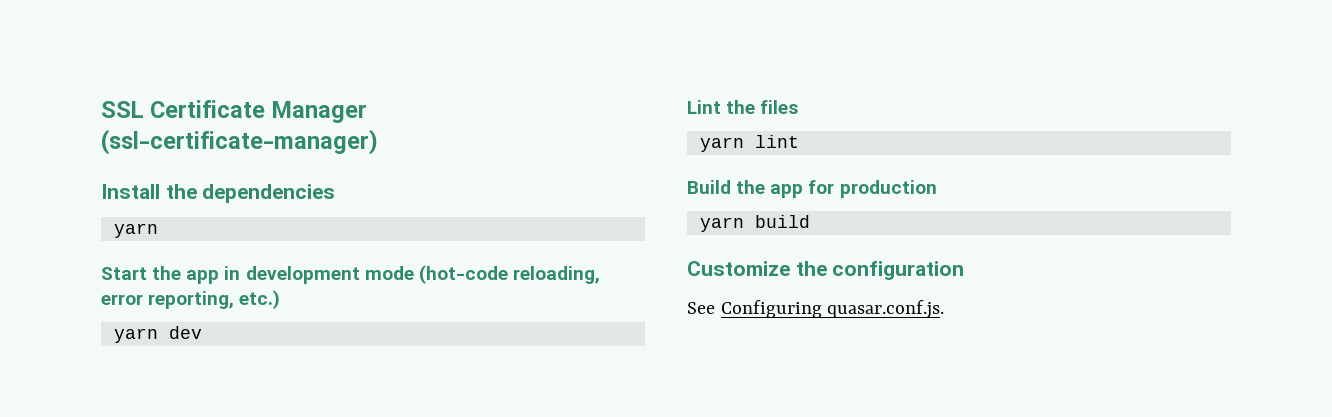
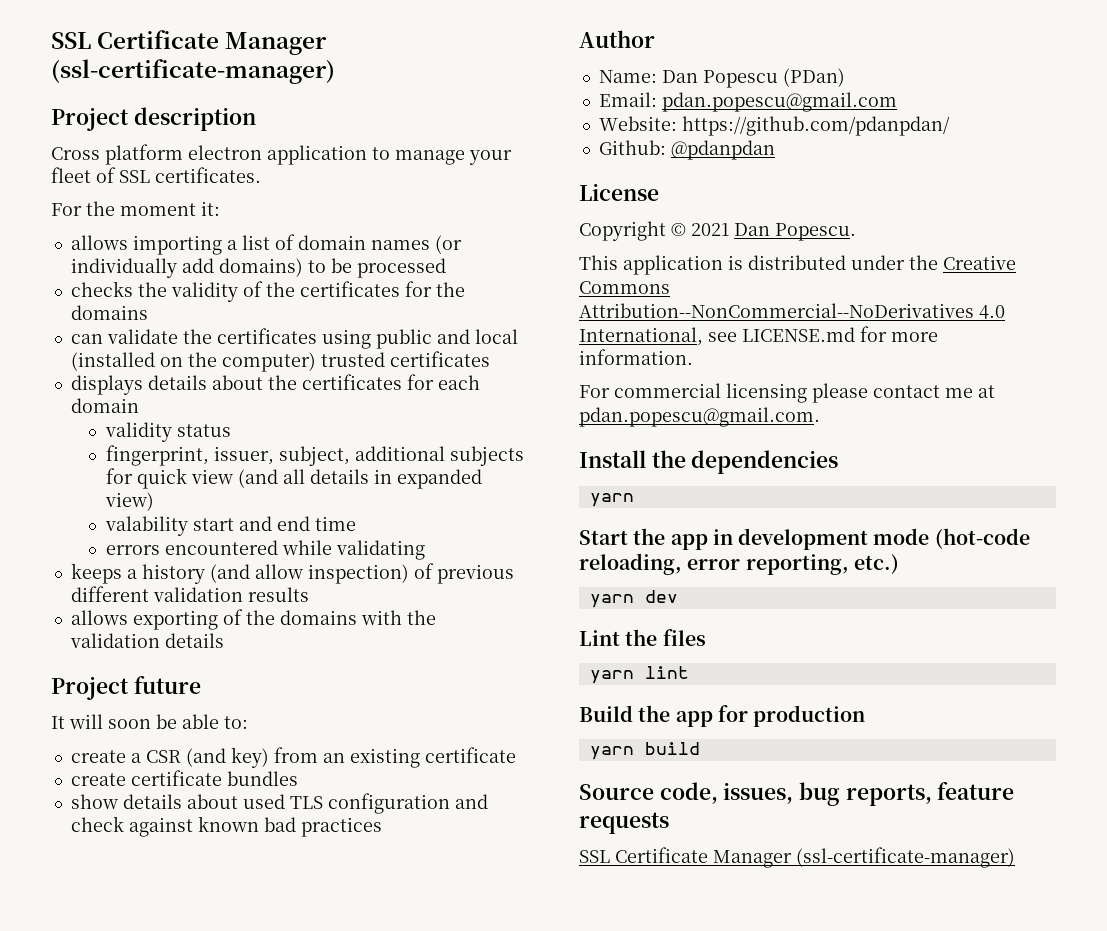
[101,100,367,123] [101,129,378,155] SSL Certificate Manager (ssl-certificate-manager) -> [51,30,328,55] [51,59,335,84] [51,107,256,131] [51,144,512,165] [51,167,261,183] [51,201,220,216] [70,234,462,255] [70,258,446,278] [70,281,465,302] [70,305,148,320] [70,328,518,349] [70,351,490,372] [70,374,480,395] [70,398,139,413] [104,422,231,442] [105,445,524,466] [105,468,482,489] [104,492,154,511] [104,516,356,536] [105,540,425,560] [70,563,514,584] [70,586,309,602] [70,609,436,630] [69,633,224,648] [51,676,201,700] [51,714,248,729] [70,747,516,768] [70,770,298,786] [70,793,488,814] [70,816,382,837] [579,30,655,48] [598,68,845,88] [598,92,897,112] [598,116,950,136] [598,140,775,160] [579,183,659,201] [579,221,856,241] [579,255,1016,275] [579,281,670,294] [579,303,1005,319] [579,326,938,346] [579,349,693,365] [579,383,995,403] [579,407,820,427] SSL Certificate Manager (ssl-certificate-manager) // Project description // Cross platform electron application to manage your fleet of SSL certificates. // For the moment it: // allows importing a list of domain names (or individually add domains) to be processed // checks the validity of the certificates for the domains // can validate the certificates using public and local (installed on the computer) trusted certificates // displays details about the certificates for each domain // validity status // fingerprint, issuer, subject, additional subjects for quick view (and all details in expanded view) // valability start and end time // errors encountered while validating // keeps a history (and allow inspection) of previous different validation results // allows exporting of the domains with the validation details // Project future // It will soon be able to: // create a CSR (and key) from an existing certificate // create certificate bundles // show details about used TLS configuration and check against known bad practices // Author // Name: Dan Popescu (PDan) // Email: pdan.popescu@gmail.com // Website: https://github.com/pdanpdan/ // Github: @pdanpdan // License // Copyright © 2021 Dan Popescu. // This application is distributed under the Creative Commons Attribution--NonCommercial--NoDerivatives 4.0 International, see LICENSE.md for more information. // For commercial licensing please contact me at pdan.popescu@gmail.com.
[687,261,965,280] [687,300,945,319] Customize the configuration // See Configuring quasar.conf.js. -> [579,782,1015,806] [579,812,669,834] [579,847,1015,868] Source code, issues, bug reports, feature requests // SSL Certificate Manager (ssl-certificate-manager)

